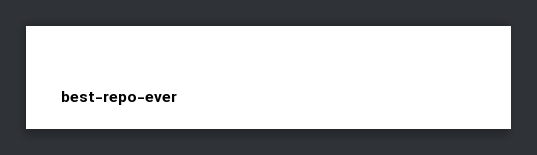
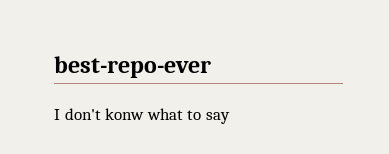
(177, 98) none -> [54,108,230,124] // I don't konw what to say

